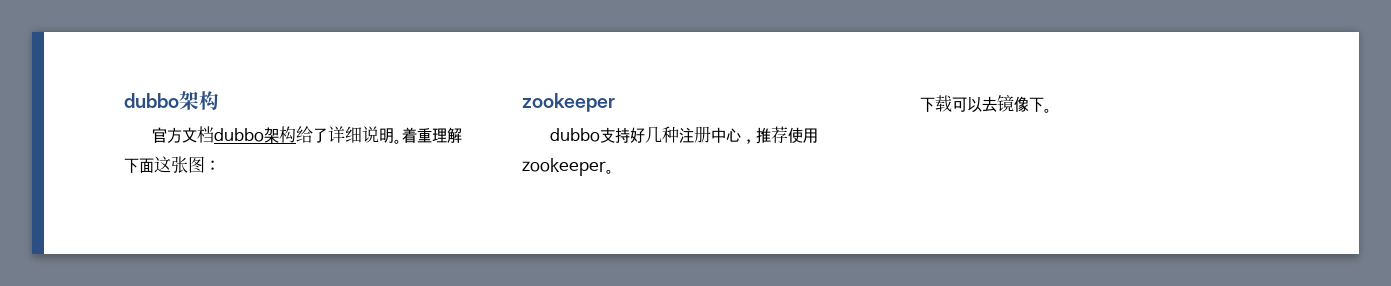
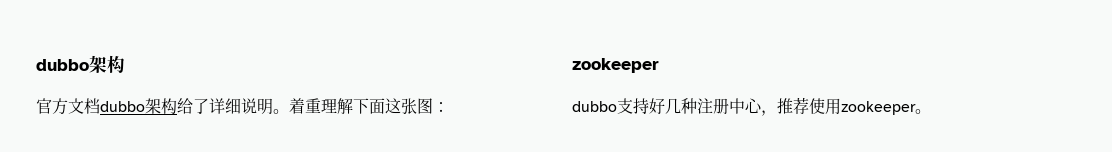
[920,94,1052,113] // 下载可以去镜像下。 -> (931, 111) none

